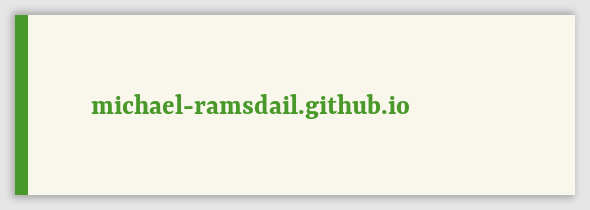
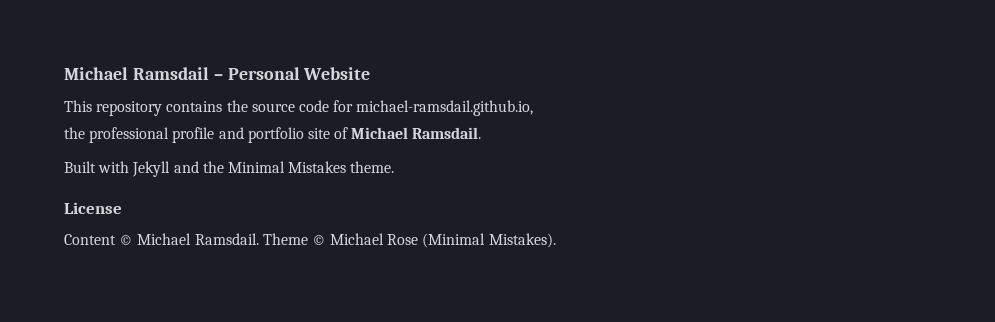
[91,94,410,119] michael-ramsdail.github.io -> [64,67,371,80] [64,100,534,116] [64,127,482,143] [64,161,395,177] [64,202,122,214] [64,233,556,248] Michael Ramsdail – Personal Website // This repository contains the source code for michael-ramsdail.github.io, // the professional profile and portfolio site of Michael Ramsdail. // Built with Jekyll and the Minimal Mistakes theme. // License // Content © Michael Ramsdail. Theme © Michael Rose (Minimal Mistakes).

